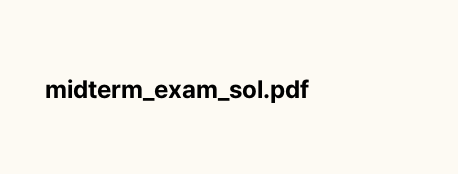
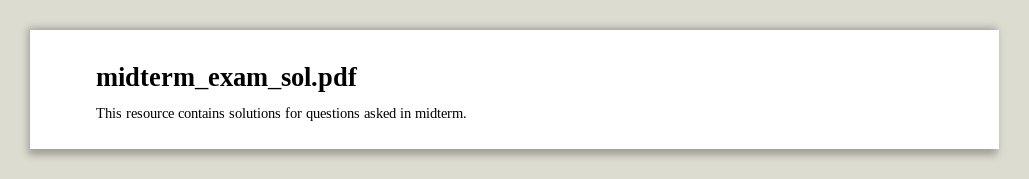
(309, 91) none -> [96,107,467,121] // This resource contains solutions for questions asked in midterm.

